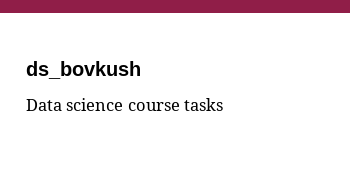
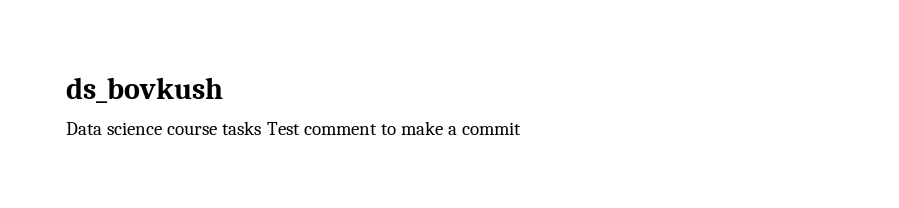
(224, 104) none -> [266,121,522,135] Test comment to make a commit

